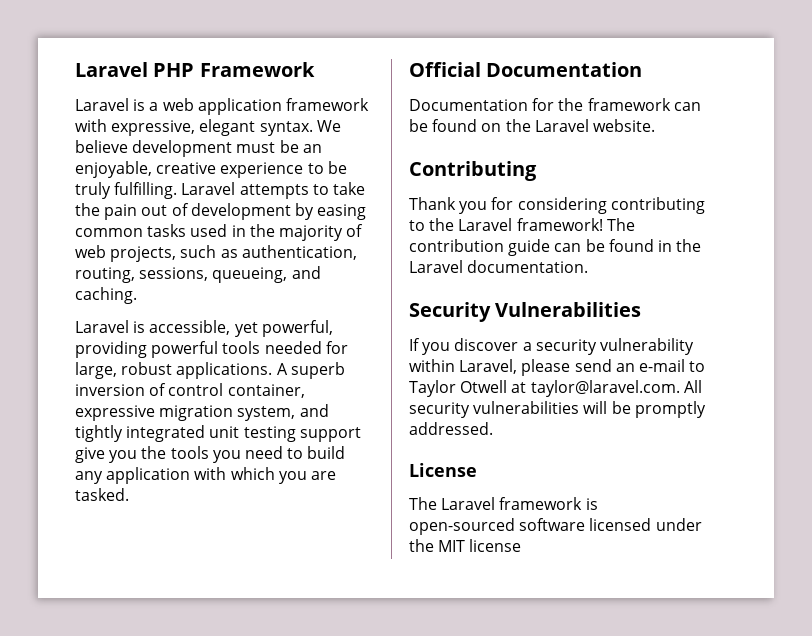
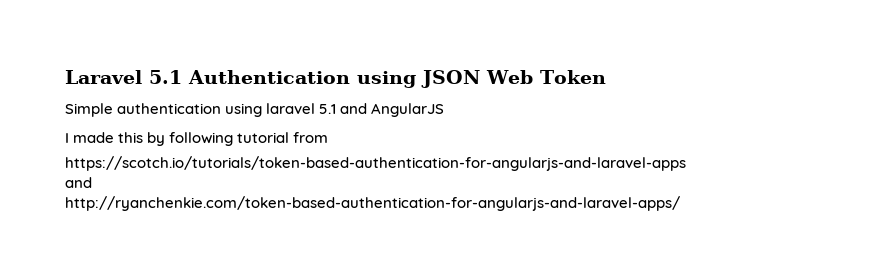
[75,62,315,77] [75,98,369,115] [75,119,341,136] [75,140,322,157] [75,161,347,178] [75,182,365,199] [75,203,367,220] [75,224,364,241] [75,245,357,262] [75,266,321,283] [75,287,137,304] [75,320,333,337] [75,341,348,358] [75,362,345,379] [75,383,305,398] [75,404,329,421] [75,425,361,442] [75,446,346,463] [75,467,336,484] [75,488,129,501] [409,62,643,77] [409,98,701,111] [409,119,655,132] [409,161,537,181] [409,197,705,214] [409,218,635,231] [409,239,702,256] [409,260,589,273] [409,302,642,322] [409,338,694,355] [409,359,706,376] [409,380,702,397] [409,401,706,418] [409,422,493,435] [409,463,477,477] [409,497,598,510] [409,518,702,535] [409,539,522,552] Laravel PHP Framework // Laravel is a web application framework with expressive, elegant syntax. We believe development must be an enjoyable, creative experience to be truly fulfilling. Laravel attempts to take the pain out of development by easing common tasks used in the majority of web projects, such as authentication, routing, sessions, queueing, and caching. // Laravel is accessible, yet powerful, providing powerful tools needed for large, robust applications. A superb inversion of control container, expressive migration system, and tightly integrated unit testing support give you the tools you need to build any application with which you are tasked. // Official Documentation // Documentation for the framework can be found on the Laravel website. // Contributing // Thank you for considering contributing to the Laravel framework! The contribution guide can be found in the Laravel documentation. // Security Vulnerabilities // If you discover a security vulnerability within Laravel, please send an e-mail to Taylor Otwell at taylor@laravel.com. All security vulnerabilities will be promptly addressed. // License // The Laravel framework is open-sourced software licensed under the MIT license -> [65,70,606,88] [65,103,445,117] [65,132,329,146] [65,156,686,171] [65,177,92,188] [65,196,680,211] Laravel 5.1 Authentication using JSON Web Token // Simple authentication using laravel 5.1 and AngularJS // I made this by following tutorial from // https://scotch.io/tutorials/token-based-authentication-for-angularjs-and-laravel-apps // and // http://ryanchenkie.com/token-based-authentication-for-angularjs-and-laravel-apps/

